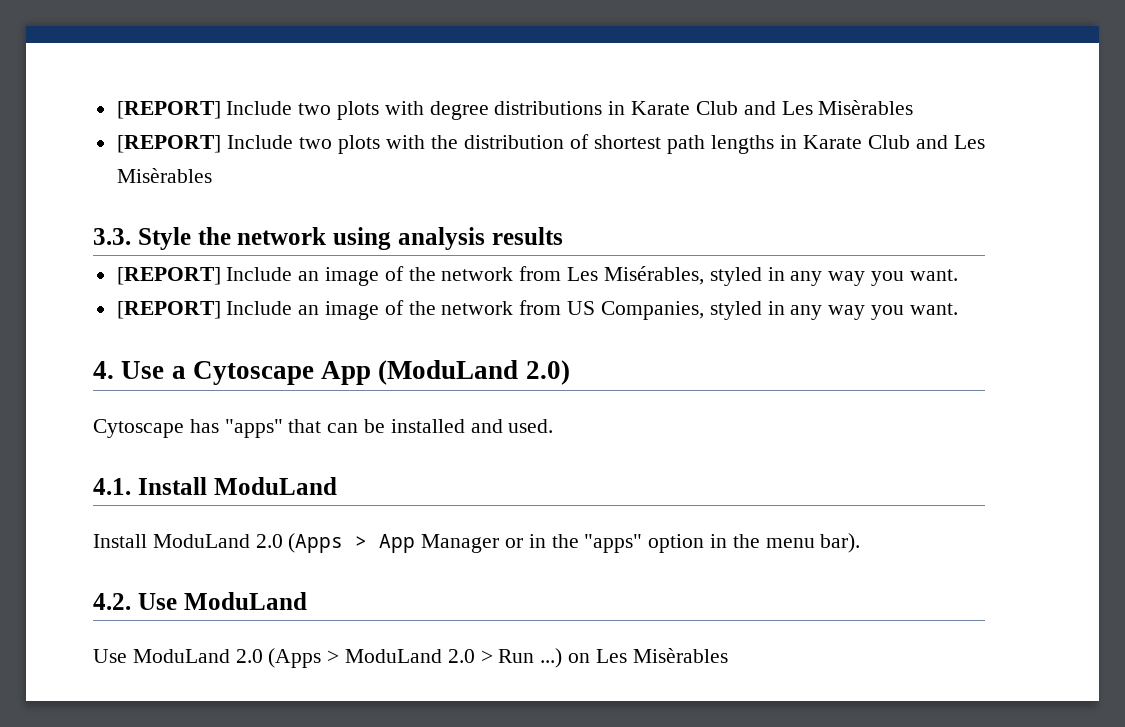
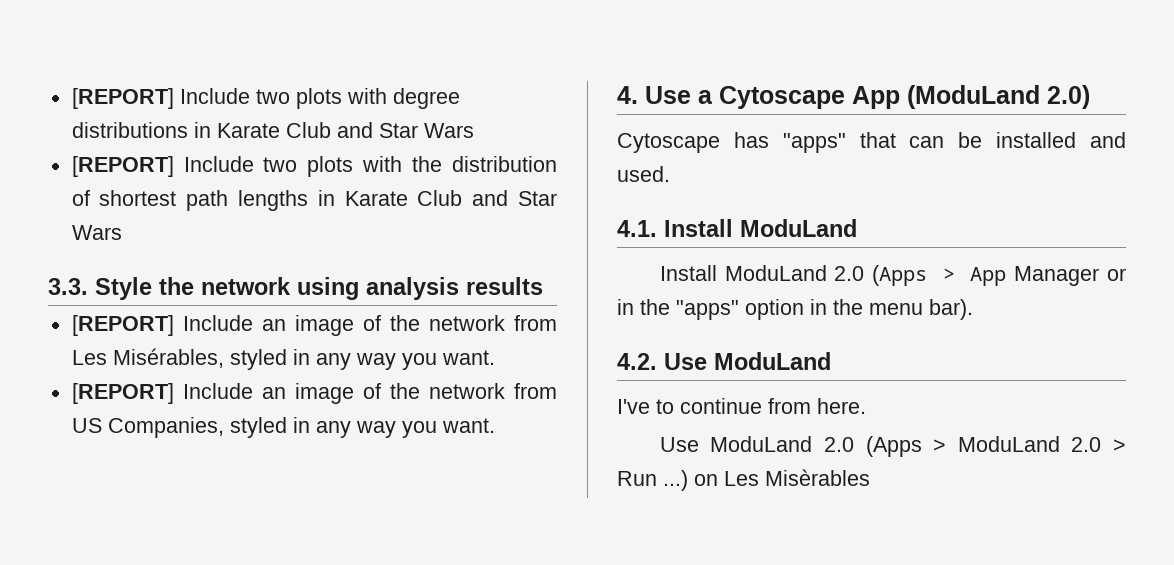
[781,100,914,115] Les Misèrables -> [378,123,474,138] Star Wars
[953,135,985,149] [116,168,212,183] Les Misèrables -> [518,191,557,206] [71,225,122,240] Star Wars
(307, 601) none -> [617,398,866,414] // I've to continue from here.

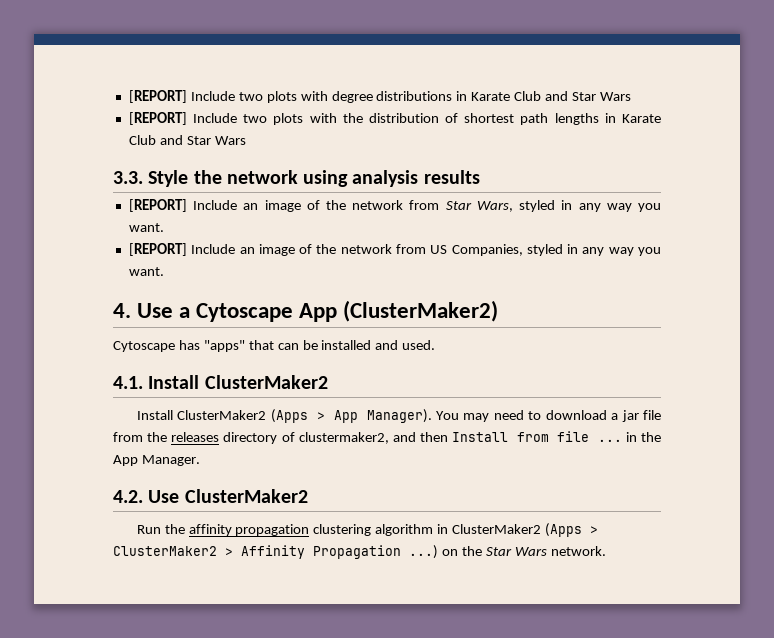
[71,348,224,368] Les Misérables, -> [445,201,513,212] Star Wars,
[907,85,1090,109] (ModuLand 2.0) -> [343,300,499,322] (ClusterMaker2)
[740,219,857,237] [659,265,865,281] ModuLand // Install ModuLand 2.0 -> [204,375,328,389] [136,410,267,420] ClusterMaker2 // Install ClusterMaker2
[1014,266,1126,286] [617,299,973,320] [617,352,831,370] [617,398,866,414] [659,436,1126,457] [617,469,870,491] Manager or in the "apps" option in the menu bar). // 4.2. Use ModuLand // I've to continue from here. // Use ModuLand 2.0 (Apps > ModuLand 2.0 > Run ...) on Les Misèrables -> [366,409,662,423] [113,431,661,444] [113,455,200,466] [113,489,308,503] [136,523,599,537] [113,545,606,559] Manager). You may need to download a jar file from the releases directory of clustermaker2, and then Install from file ... in the App Manager. // 4.2. Use ClusterMaker2 // Run the affinity propagation clustering algorithm in ClusterMaker2 (Apps > ClusterMaker2 > Affinity Propagation ...) on the Star Wars network.

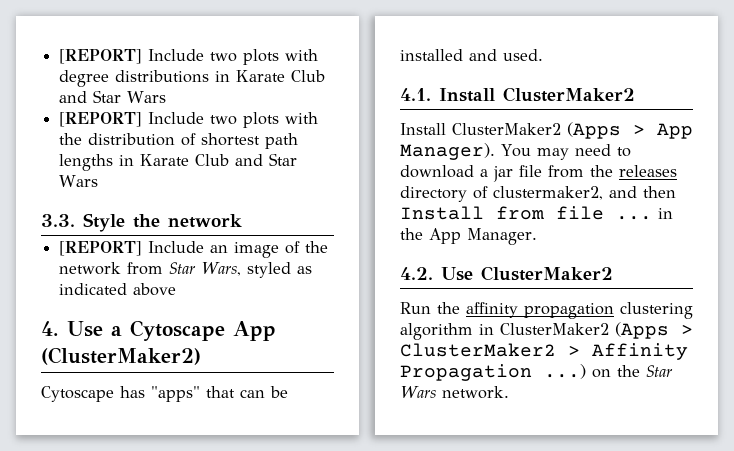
[303,170,480,187] using analysis results -> (242, 221) none
[561,200,661,212] [128,223,164,232] [128,243,661,256] [128,267,164,276] in any way you want. // [REPORT] Include an image of the network from US Companies, styled in any way you want. -> [297,266,313,274] [59,283,177,296] as indicated above

